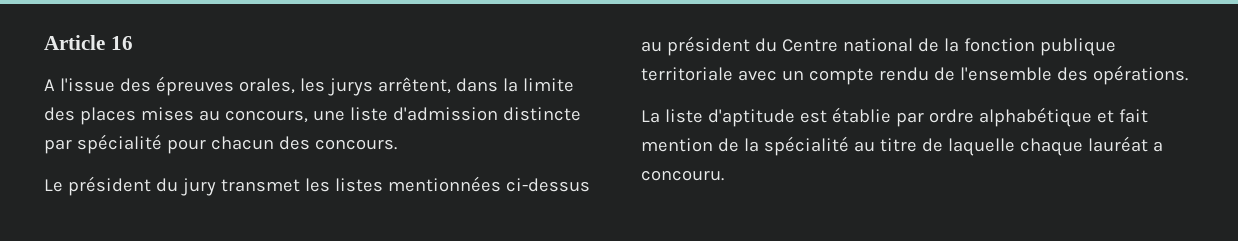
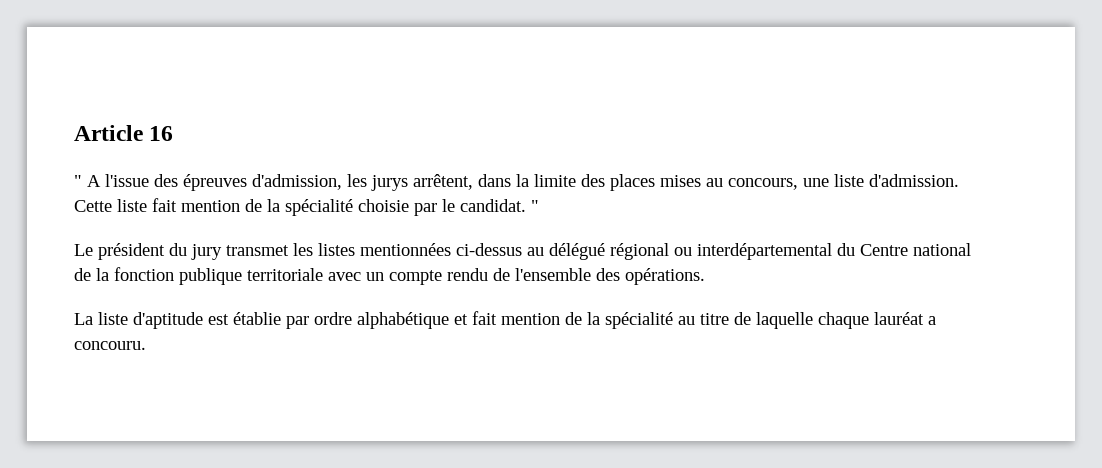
(133, 43) none -> [74,175,82,187] "
[238,78,295,94] orales, -> [252,174,342,190] d'admission,
[392,107,581,121] [44,134,397,154] d'admission distincte par spécialité pour chacun des concours. -> [869,174,959,187] [74,198,539,216] d'admission. Cette liste fait mention de la spécialité choisie par le candidat. "
[666,36,750,56] président -> [549,243,832,260] délégué régional ou interdépartemental

